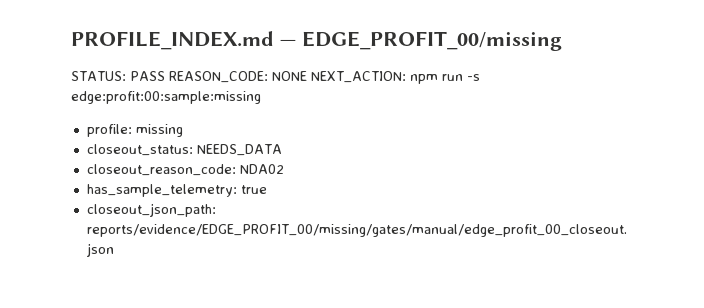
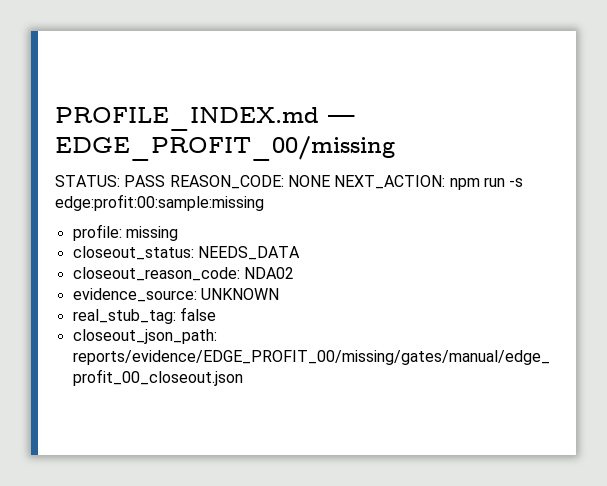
[86,184,267,197] has_sample_telemetry: true -> [72,288,279,302] [72,307,216,324] evidence_source: UNKNOWN // real_stub_tag: false

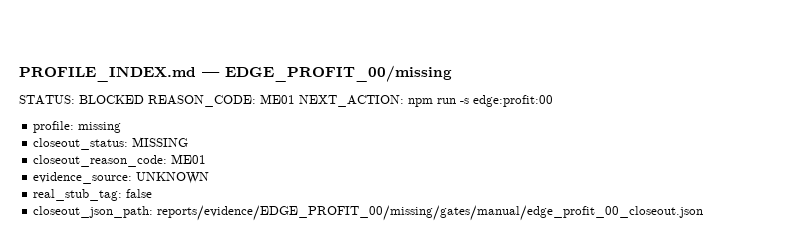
[124,175,330,189] PASS REASON_CODE: NONE -> [79,94,295,107] BLOCKED REASON_CODE: ME01
[55,194,264,211] edge:profit:00:sample:missing -> [473,95,553,107] edge:profit:00
[197,246,300,260] NEEDS_DATA -> [132,137,189,147] MISSING
[243,267,294,279] NDA02 -> [171,154,207,164] ME01

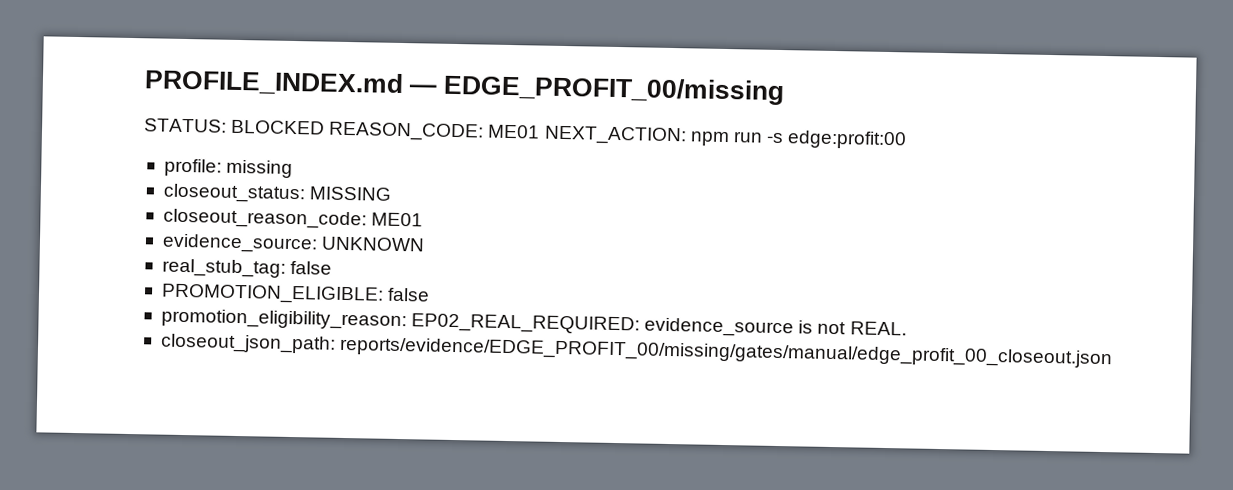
(153, 193) none -> [160,283,431,305] [160,308,907,338] // PROMOTION_ELIGIBLE: false // promotion_eligibility_reason: EP02_REAL_REQUIRED: evidence_source is not REAL.

